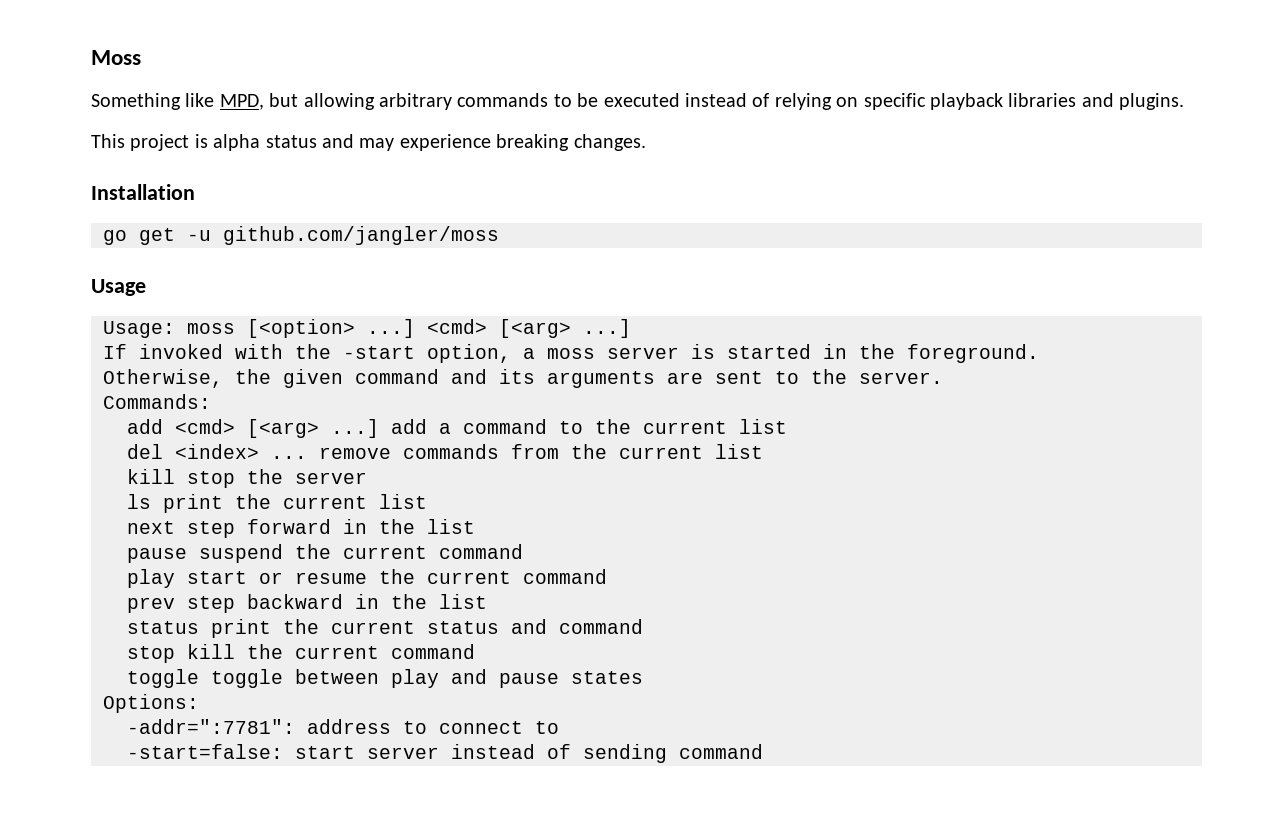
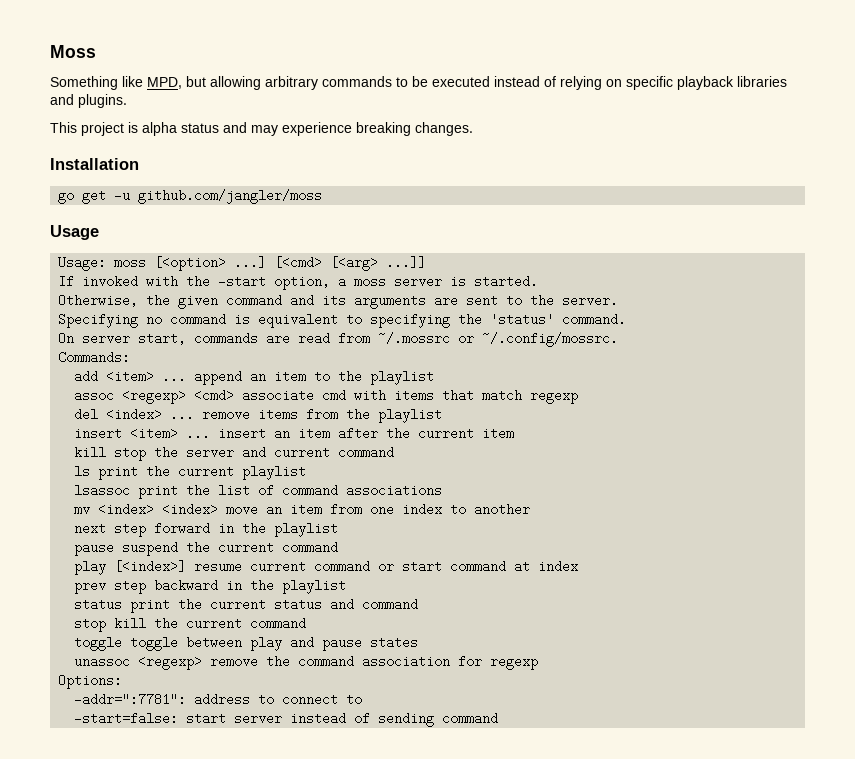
[427,319,631,338] <cmd> [<arg> ...] -> [274,256,427,271] [<cmd> [<arg> ...]]
[727,344,1039,363] started in the foreground. -> [474,275,539,288] started.
[103,394,211,409] [127,419,787,438] Commands: // add <cmd> [<arg> ...] add a command to the current list -> [58,313,627,328] [58,332,619,347] [58,351,131,364] [74,370,435,385] [74,389,579,404] Specifying no command is equivalent to specifying the 'status' command. // On server start, commands are read from ~/.mossrc or ~/.config/mossrc. // Commands: // add <item> ... append an item to the playlist // assoc <regexp> <cmd> associate cmd with items that match regexp
[403,444,499,459] commands -> [258,408,299,421] items
[619,444,763,459] current list -> [378,408,443,423] [74,427,515,440] playlist // insert <item> ... insert an item after the current item
(367, 478) none -> [242,446,395,459] and current command
[379,494,427,509] list -> [242,465,307,480] [74,484,443,499] [74,503,531,516] playlist // lsassoc print the list of command associations // mv <index> <index> move an item from one index to another
[427,519,475,534] list -> [274,522,339,537] playlist
[187,569,607,584] start or resume the current command -> [114,560,579,573] [<index>] resume current command or start command at index
[439,594,487,609] list -> [282,579,347,594] playlist
(643, 677) none -> [74,655,539,670] // unassoc <regexp> remove the command association for regexp

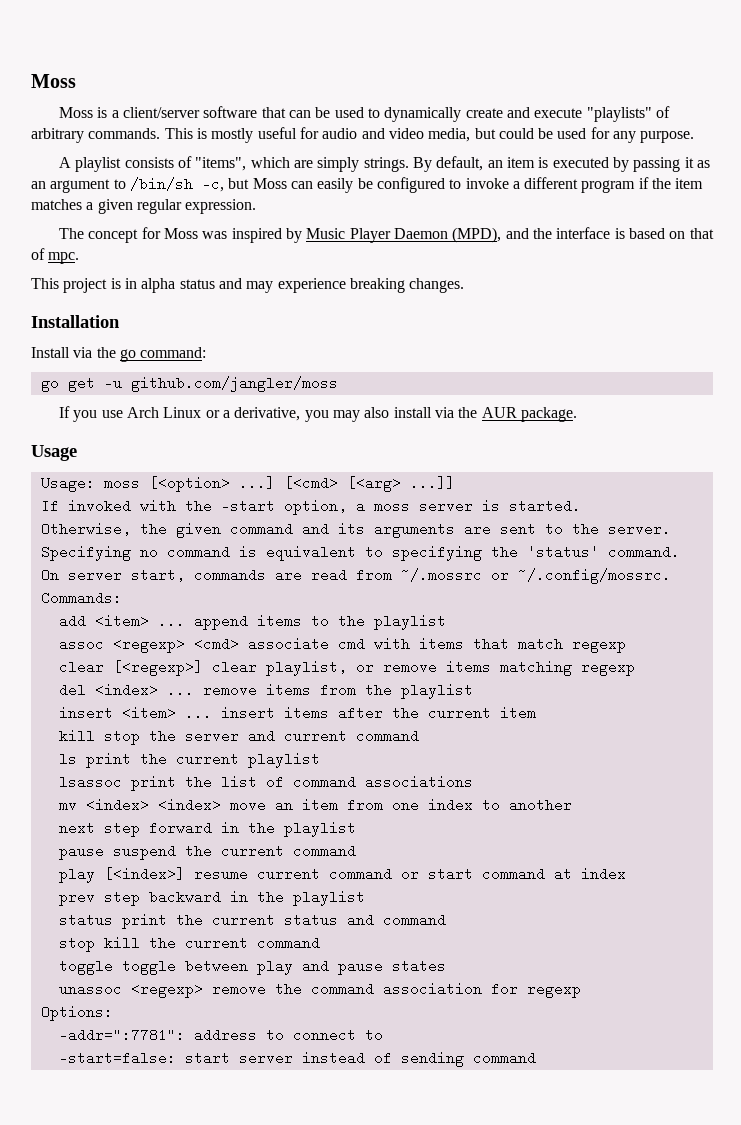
[50,76,787,90] [50,94,127,108] Something like MPD, but allowing arbitrary commands to be executed instead of relying on specific playback libraries and plugins. -> [59,106,670,122] [31,127,695,143] [59,156,710,172] [31,177,704,193] [31,199,257,214] [59,227,714,243] [31,248,80,264] Moss is a client/server software that can be used to dynamically create and execute "playlists" of arbitrary commands. This is mostly useful for audio and video media, but could be used for any purpose. // A playlist consists of "items", which are simply strings. By default, an item is executed by passing it as an argument to /bin/sh -c, but Moss can easily be configured to invoke a different program if the item matches a given regular expression. // The concept for Moss was inspired by Music Player Daemon (MPD), and the interface is based on that of mpc.
(138, 127) none -> [124,278,137,289] in
(139, 164) none -> [31,347,207,362] // Install via the go command:
(323, 196) none -> [59,406,577,422] // If you use Arch Linux or a derivative, you may also install via the AUR package.
[250,370,307,383] an item -> [256,614,302,628] items
(579, 396) none -> [58,660,635,676] // clear [<regexp>] clear playlist, or remove items matching regexp
[274,427,331,440] an item -> [283,706,329,720] items

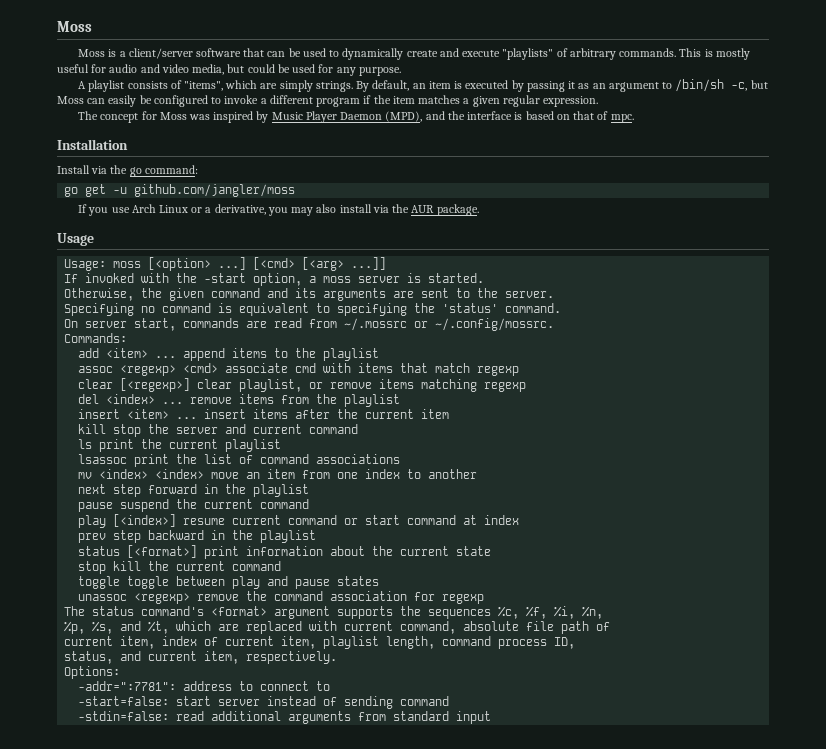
[31,278,465,293] // This project is in alpha status and may experience breaking changes. -> (634, 118) none
[121,913,446,929] print the current status and command -> [127,545,492,559] [<format>] print information about the current state
(581, 990) none -> [64,606,604,619] [64,621,611,634] [64,636,576,649] [64,651,338,664] // The status command's <format> argument supports the sequences %c, %f, %i, %n, // %p, %s, and %t, which are replaced with current command, absolute file path of // current item, index of current item, playlist length, command process ID, // status, and current item, respectively.
(536, 1058) none -> [78,711,492,724] // -stdin=false: read additional arguments from standard input

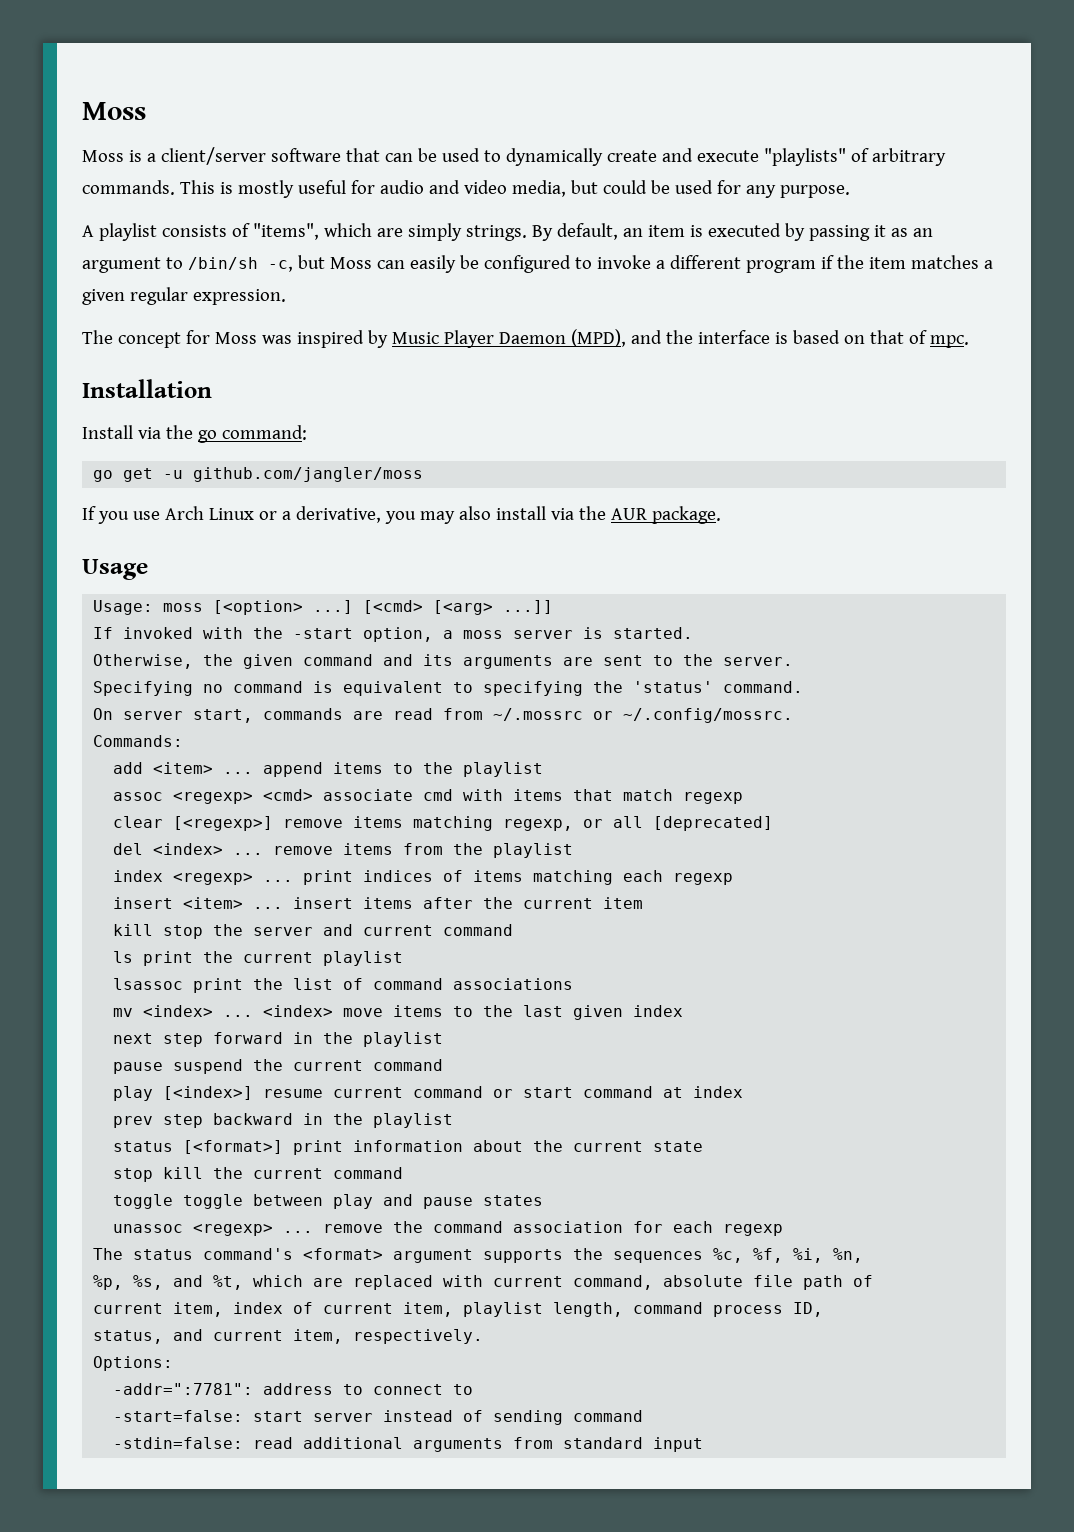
[197,379,527,392] clear playlist, or remove items matching regexp -> [283,816,774,831] remove items matching regexp, or all [deprecated]
(401, 400) none -> [113,870,734,885] // index <regexp> ... print indices of items matching each regexp
(149, 474) none -> [223,1015,254,1017] ...
[246,469,478,479] an item from one index to another -> [393,1005,684,1020] items to the last given index
(191, 598) none -> [283,1231,314,1233] ...
(436, 596) none -> [673,1221,714,1233] each

